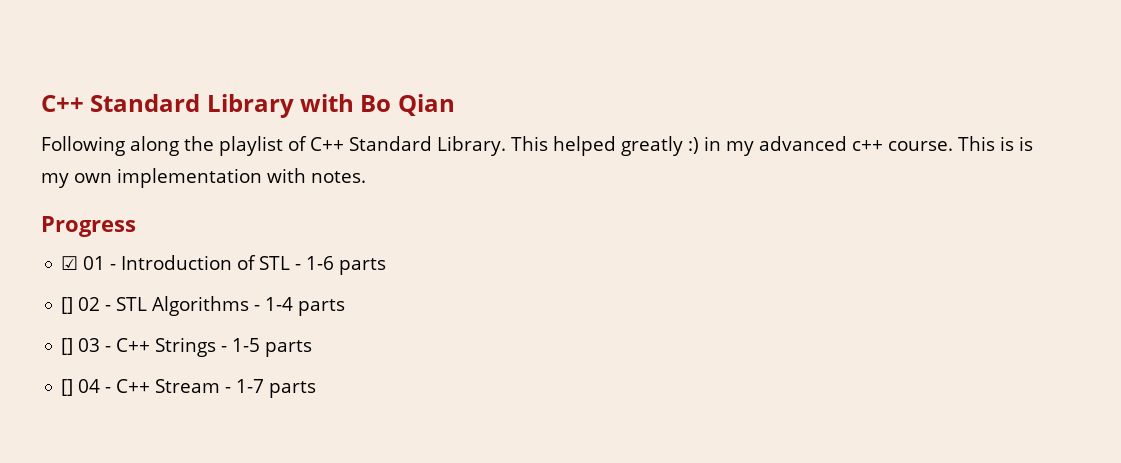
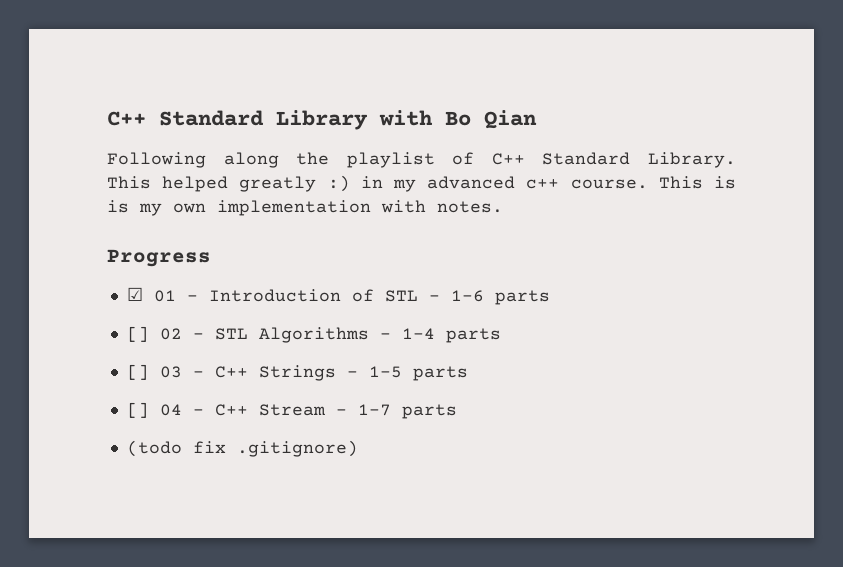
(317, 389) none -> [126,440,358,457] // (todo fix .gitignore)

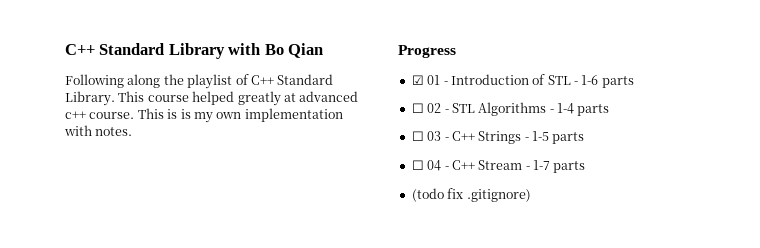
(151, 182) none -> [147,95,189,102] course
[327,175,416,192] :) in my -> [283,93,296,102] at
[126,326,149,342] [] -> [411,103,424,113] ☐
[126,364,149,380] [] -> [411,131,424,141] ☐
[126,402,149,418] [] -> [411,160,424,170] ☐

